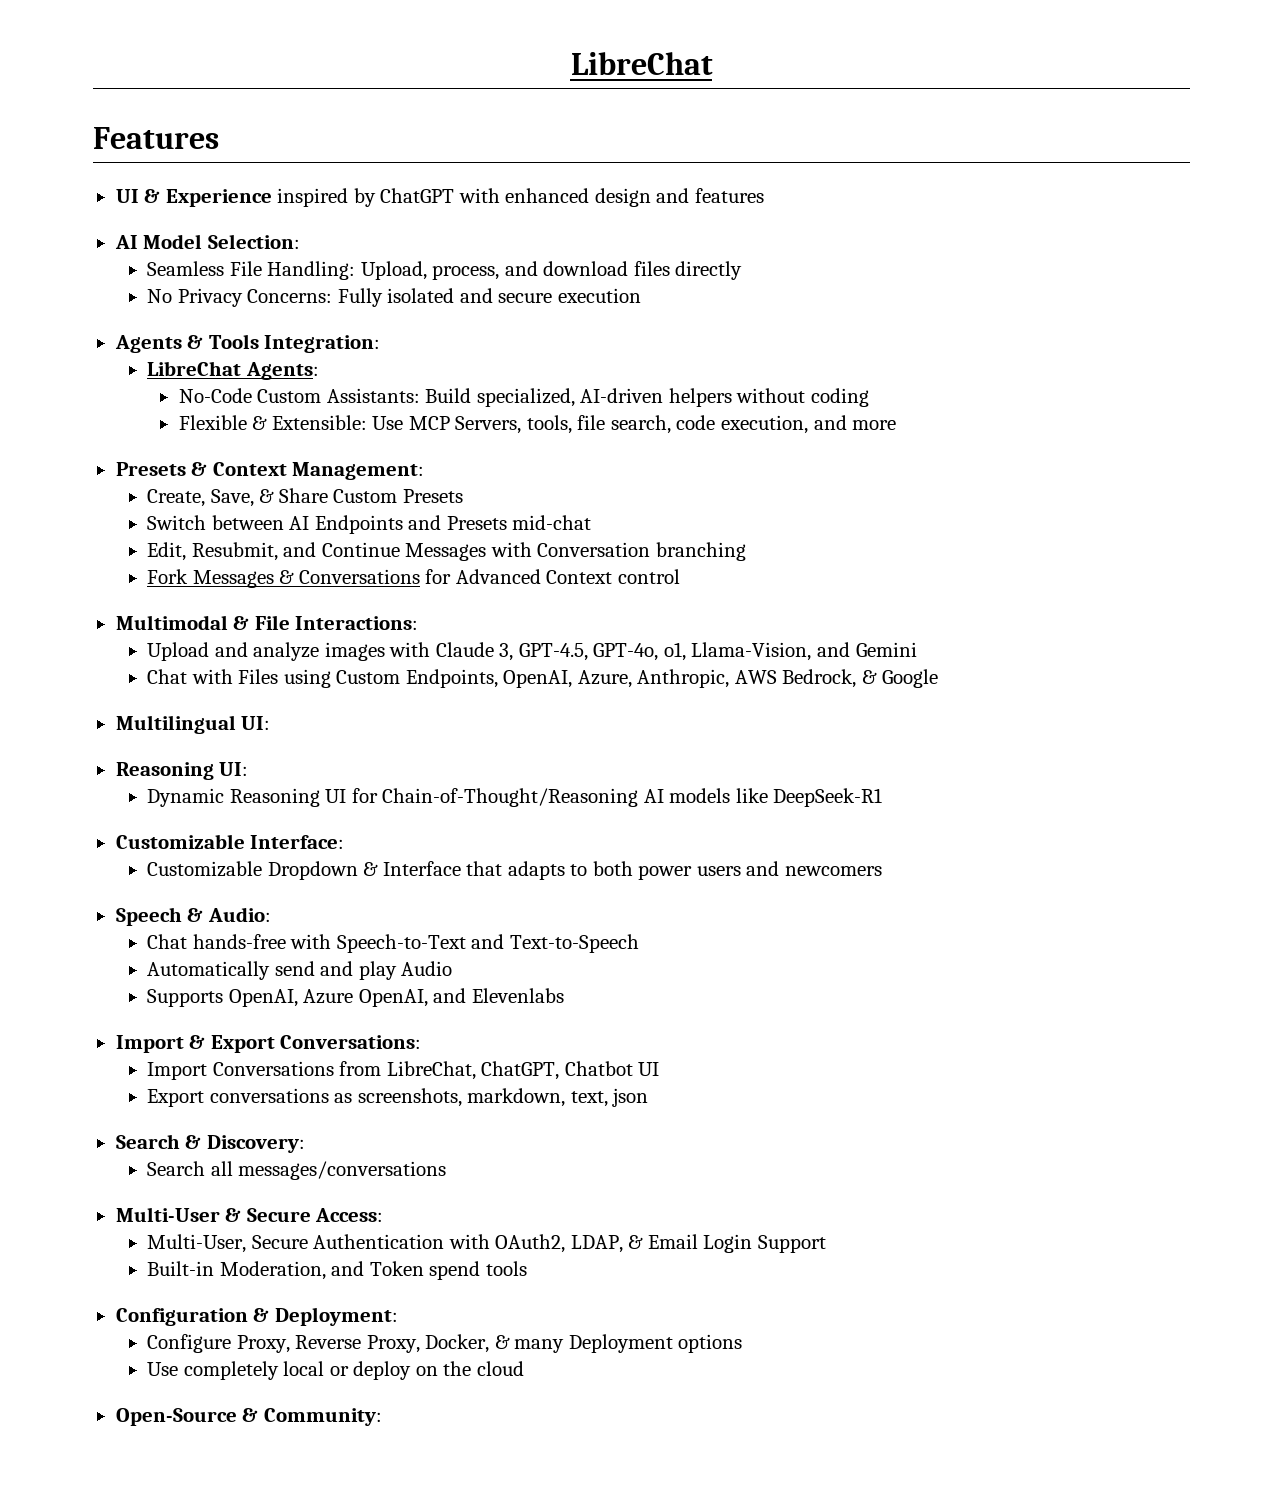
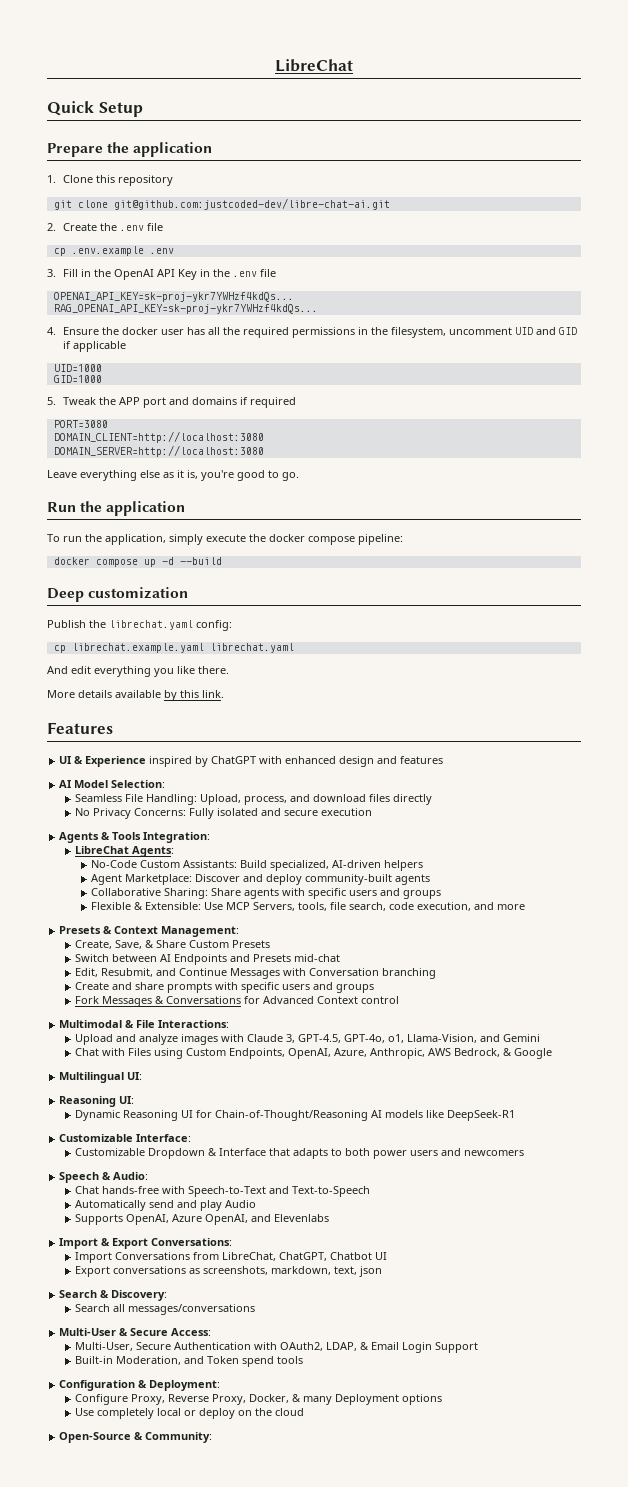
[570,52,713,75] LibreChat -> [275,59,353,72] [47,101,143,117] [47,142,213,157] [47,175,173,186] [53,198,390,210] [47,223,163,231] [53,246,174,256] [47,269,276,280] [53,292,294,302] [53,304,318,314] [47,327,577,338] [62,341,126,352] [53,364,102,372] [53,375,102,383] [47,397,296,408] [53,420,108,428] [53,431,264,443] [53,445,264,457] [47,470,299,481] [47,501,186,516] [47,534,403,545] [53,557,222,567] [47,587,189,602] [47,620,232,631] [53,643,294,653] [47,666,229,677] [47,690,224,701] LibreChat // Quick Setup // Prepare the application // 1. Clone this repository // git clone git@github.com:justcoded-dev/libre-chat-ai.git // 2. Create the .env file // cp .env.example .env // 3. Fill in the OpenAI API Key in the .env file // OPENAI_API_KEY=sk-proj-ykr7YWHzf4kdQs... // RAG_OPENAI_API_KEY=sk-proj-ykr7YWHzf4kdQs... // 4. Ensure the docker user has all the required permissions in the filesystem, uncomment UID and GID if applicable // UID=1000 // GID=1000 // 5. Tweak the APP port and domains if required // PORT=3080 // DOMAIN_CLIENT=http://localhost:3080 // DOMAIN_SERVER=http://localhost:3080 // Leave everything else as it is, you're good to go. // Run the application // To run the application, simply execute the docker compose pipeline: // docker compose up -d --build // Deep customization // Publish the librechat.yaml config: // cp librechat.example.yaml librechat.yaml // And edit everything you like there. // More details available by this link.
[736,388,869,407] without coding -> [90,874,430,885] [90,888,441,899] // Agent Marketplace: Discover and deploy community-built agents // Collaborative Sharing: Share agents with specific users and groups
(746, 551) none -> [74,982,374,993] // Create and share prompts with specific users and groups

